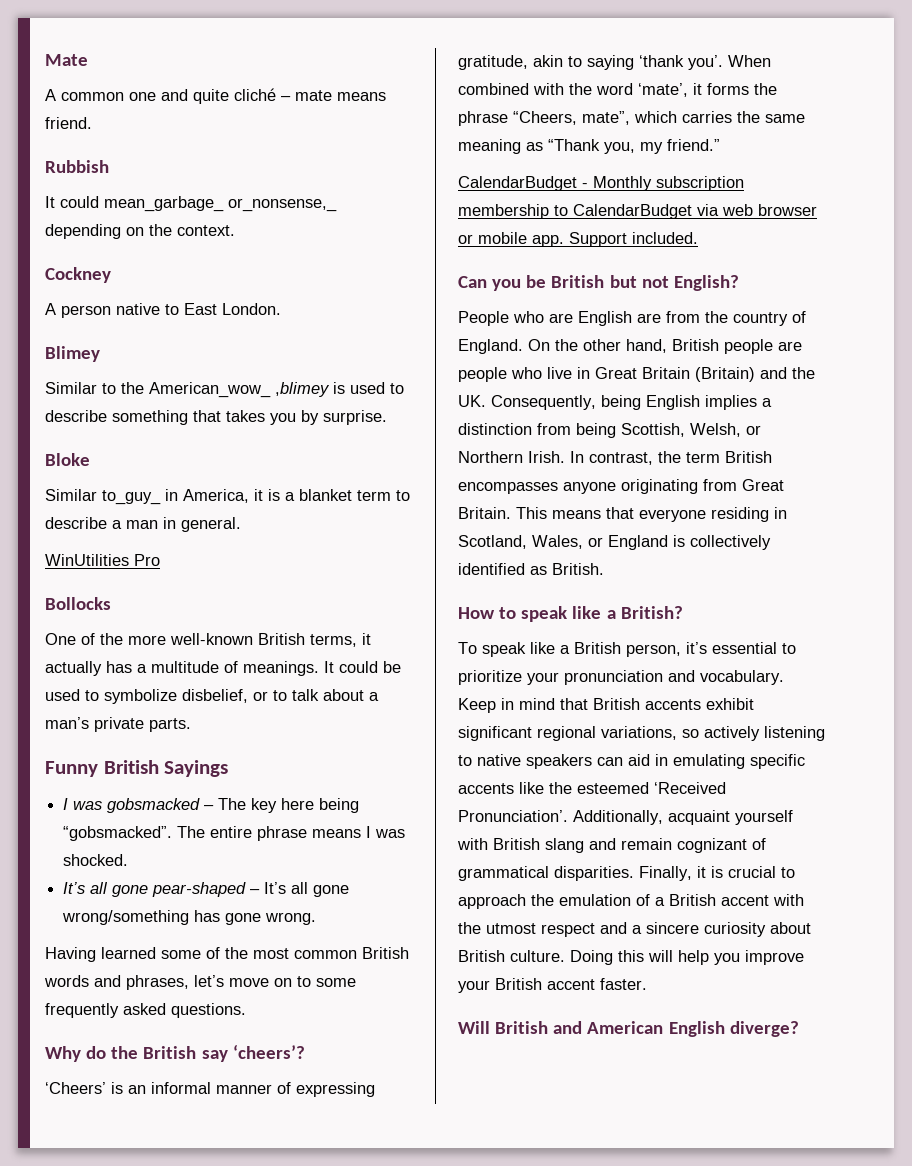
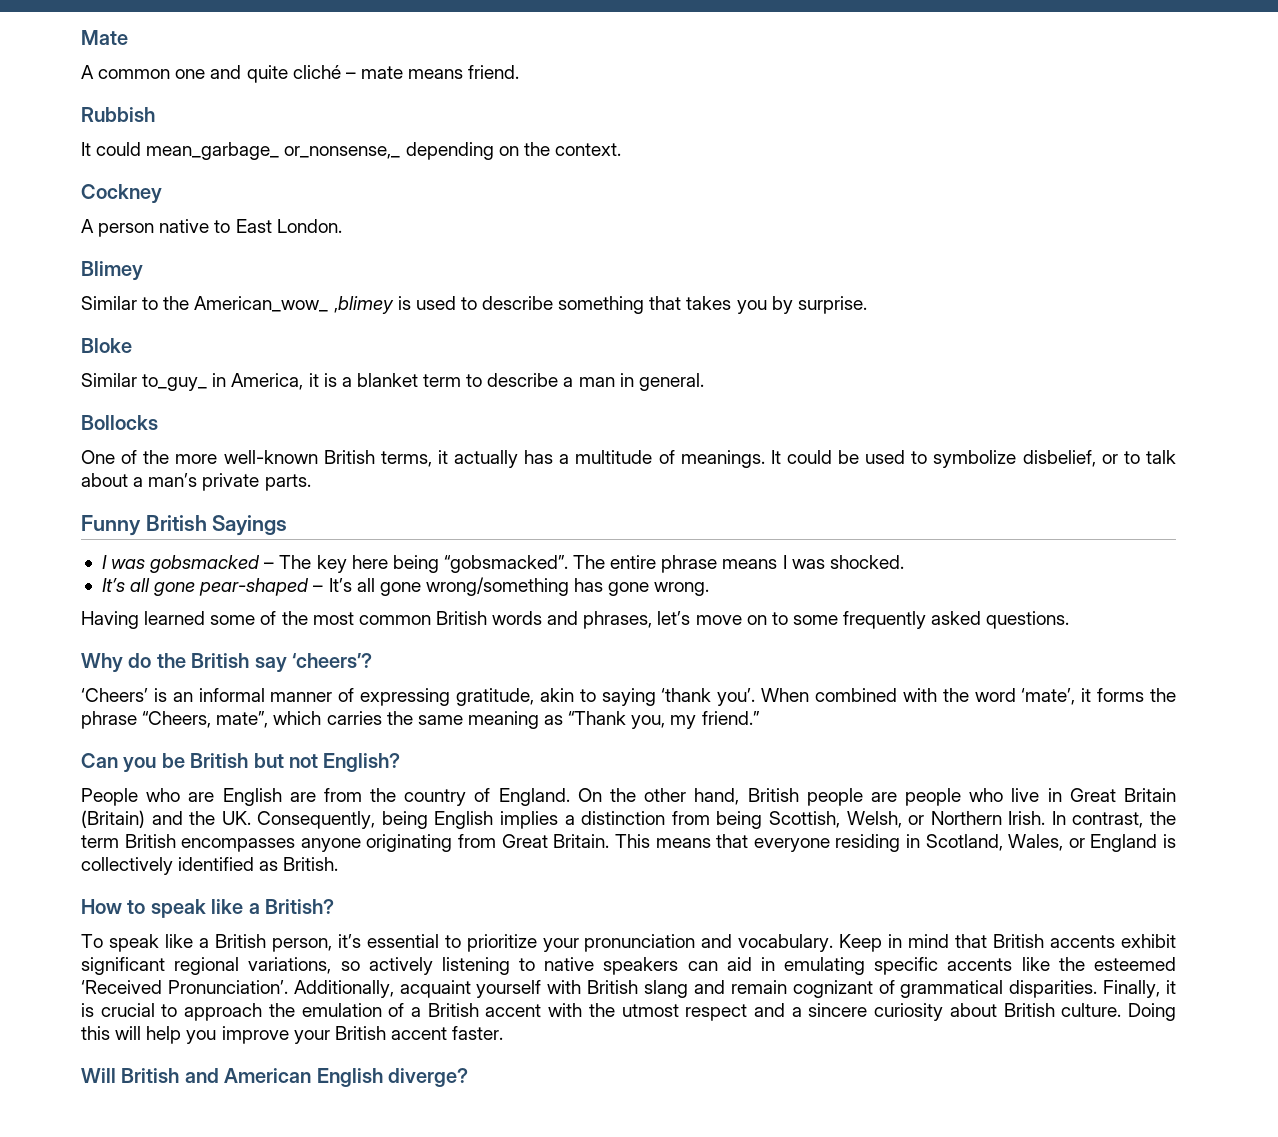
[45,554,160,566] // WinUtilities Pro -> (704, 382) none
[458,176,744,191] [458,204,817,219] [458,232,698,247] // CalendarBudget - Monthly subscription membership to CalendarBudget via web browser or mobile app. Support included. -> (760, 718) none

